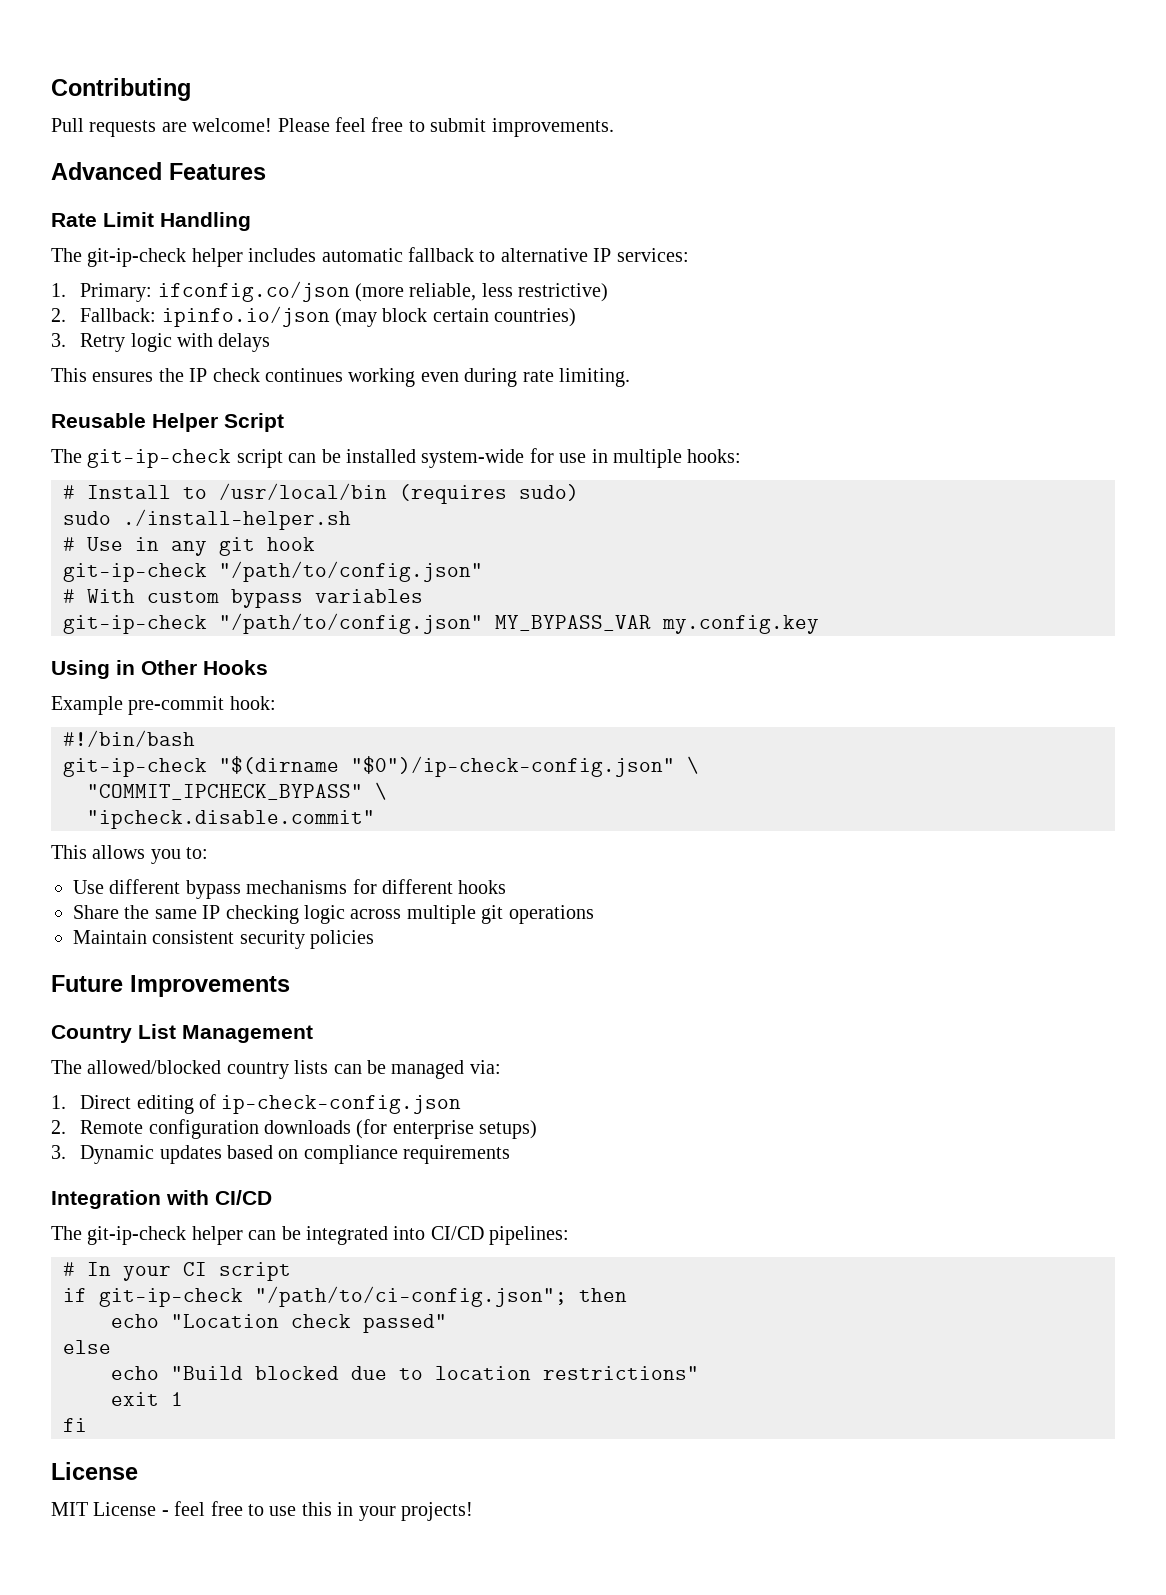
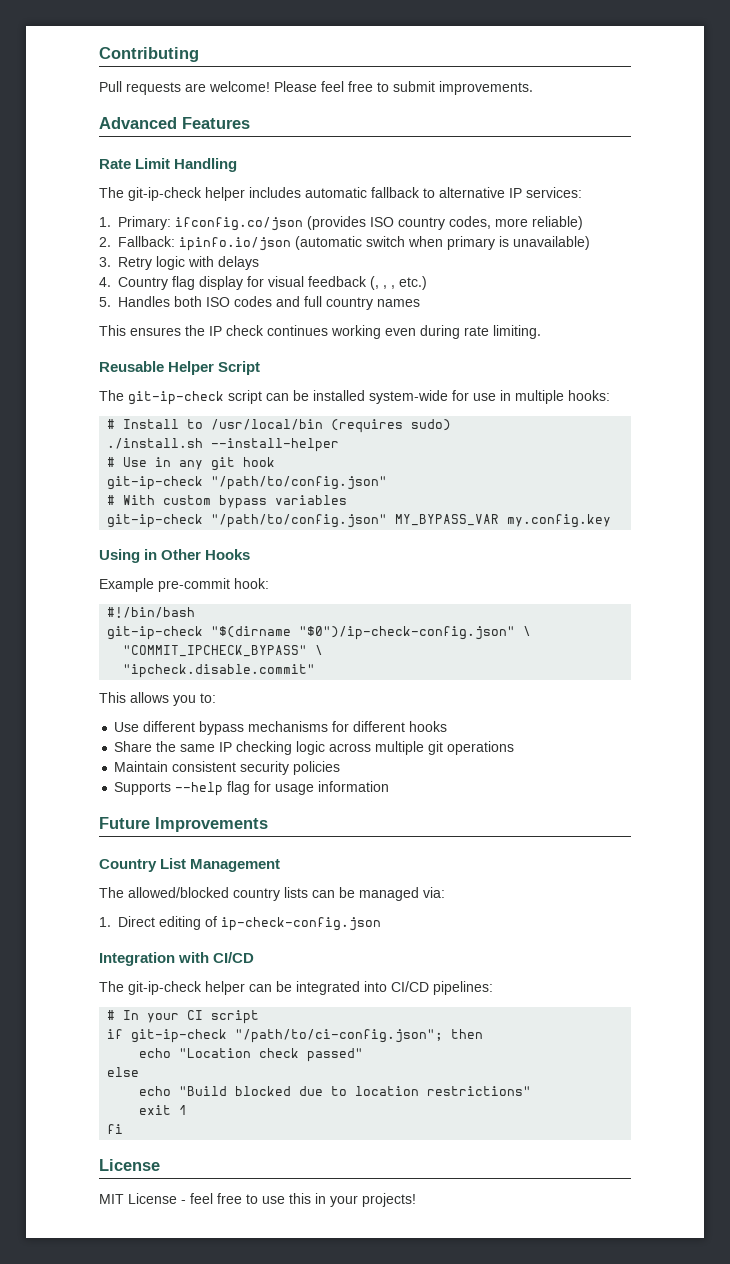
[355,283,609,302] [51,306,577,327] (more reliable, less restrictive) // 2. Fallback: ipinfo.io/json (may block certain countries) -> [307,216,583,230] [99,236,590,251] (provides ISO country codes, more reliable) // 2. Fallback: ipinfo.io/json (automatic switch when primary is unavailable)
(271, 342) none -> [99,276,427,290] [99,296,420,310] // 4. Country flag display for visual feedback (, , , etc.) // 5. Handles both ISO codes and full country names
[63,509,351,530] sudo ./install-helper.sh -> [107,438,340,452] ./install.sh --install-helper
(375, 939) none -> [114,781,390,796] // Supports --help flag for usage information
[51,1119,538,1139] [51,1145,511,1164] // 2. Remote configuration downloads (for enterprise setups) // 3. Dynamic updates based on compliance requirements -> (381, 924) none

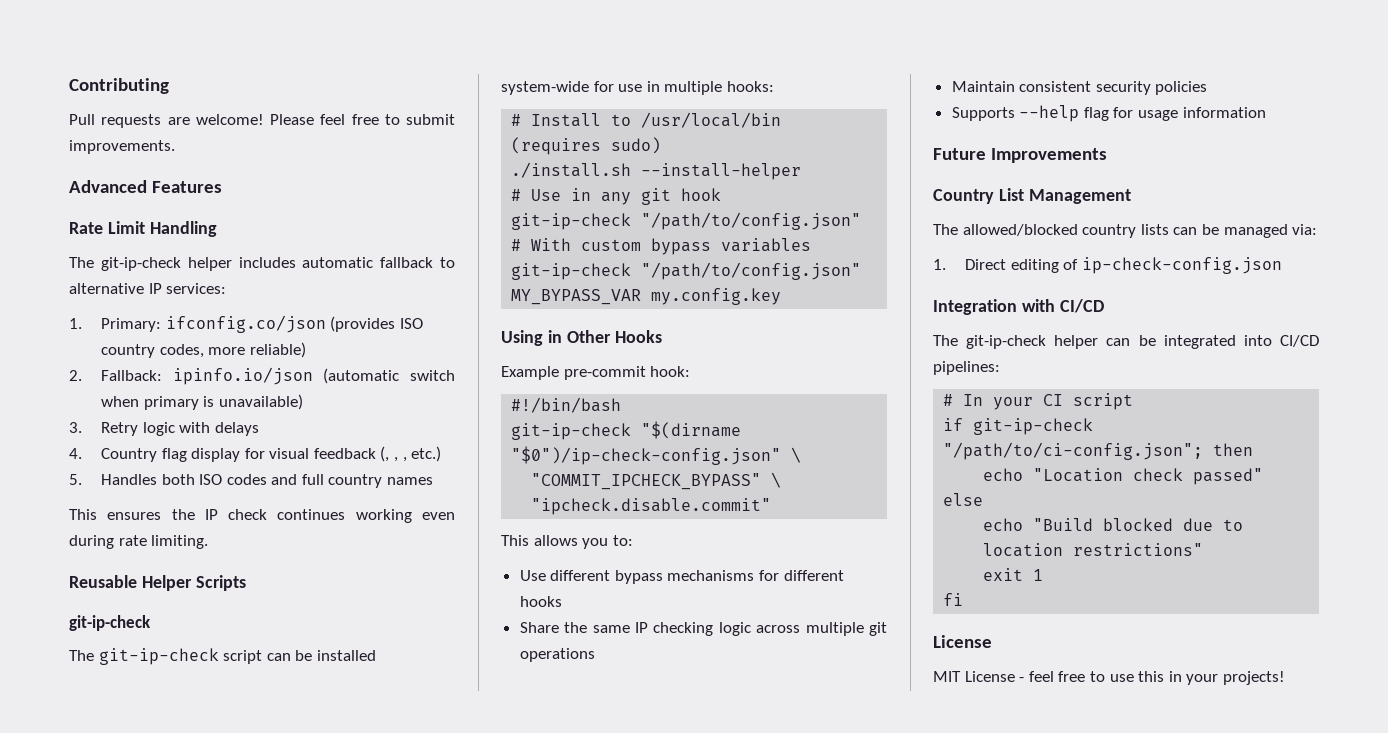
[218,361,261,375] Script -> [195,575,246,591] [69,615,151,631] Scripts // git-ip-check

